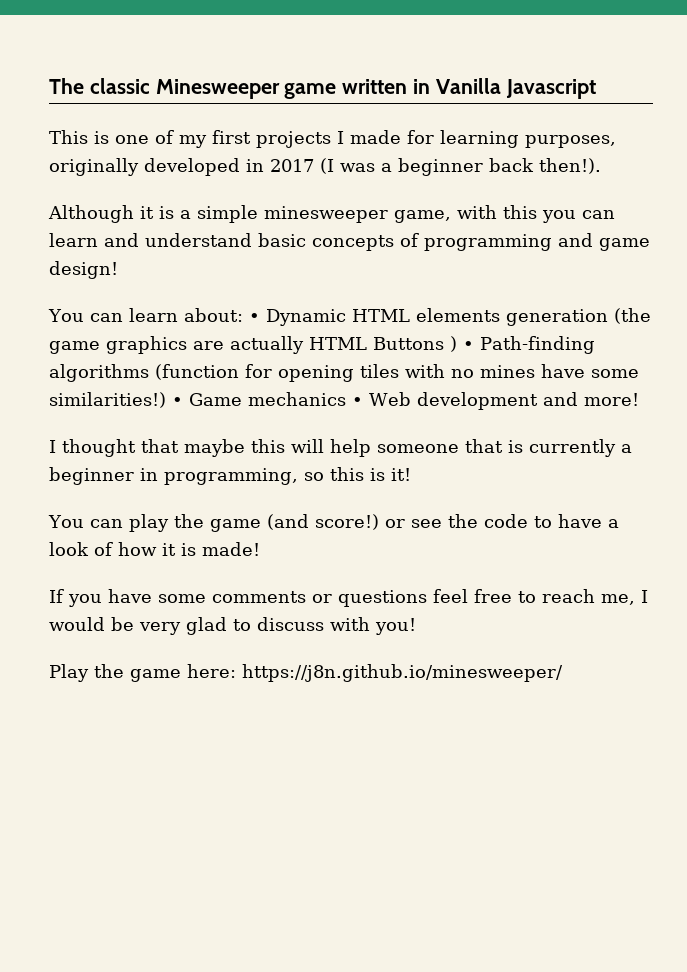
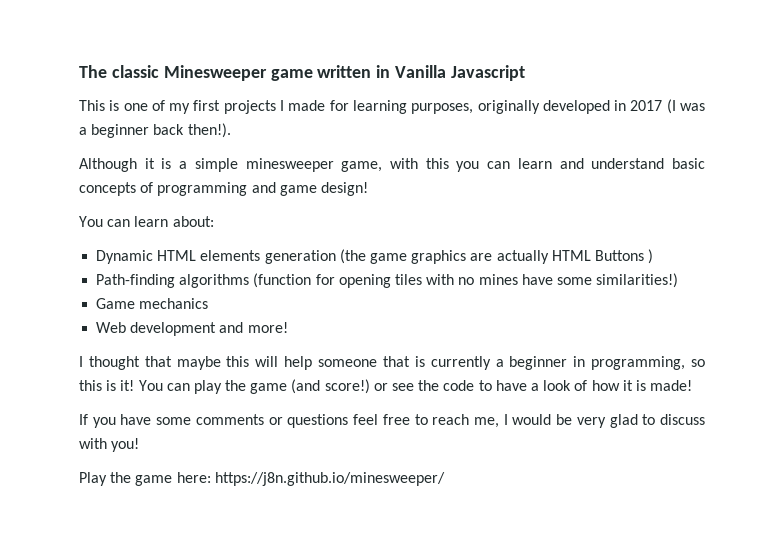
[248,313,260,322] • -> (214, 221) //
[463,341,474,350] • -> (654, 256) //
[172,397,183,406] • -> (679, 280) //
[352,397,363,406] • -> (209, 303) //
(411, 474) // -> (135, 385) none

